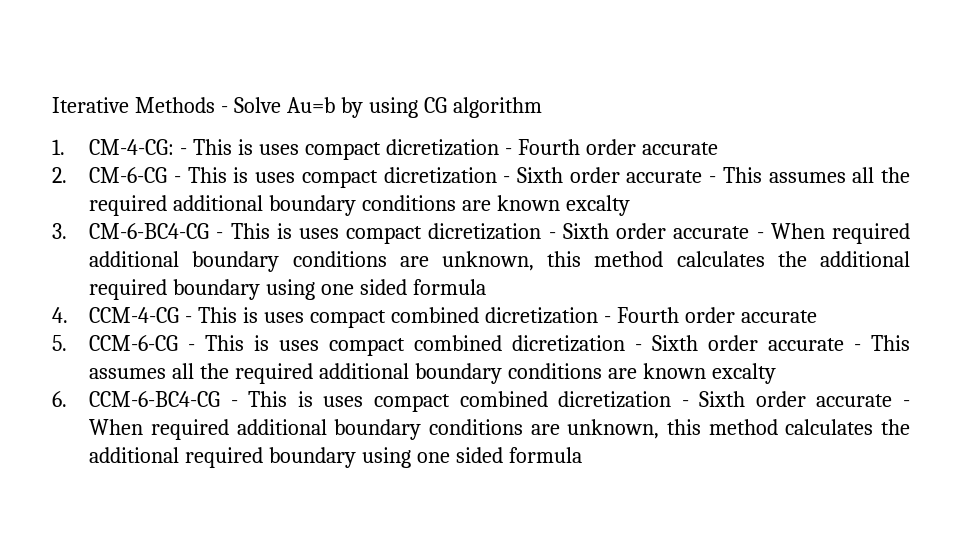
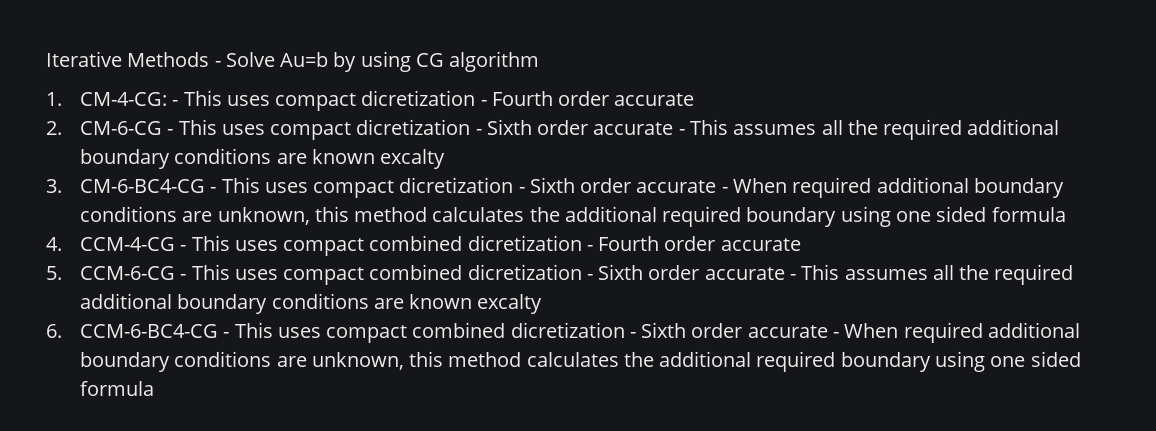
[237,139,253,155] is -> (222, 98) none
[233,167,249,183] is -> (217, 127) none
[276,223,292,239] is -> (260, 185) none
[242,307,258,323] is -> (230, 243) none
[254,335,270,351] is -> (230, 272) none
[297,391,313,407] is -> (273, 330) none

